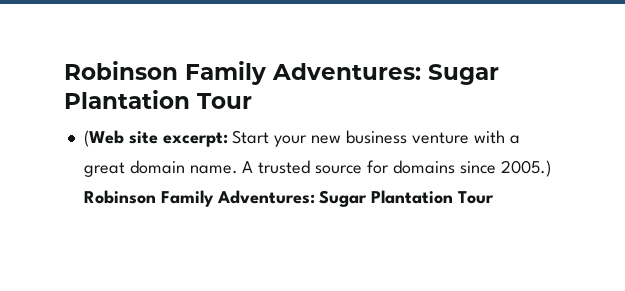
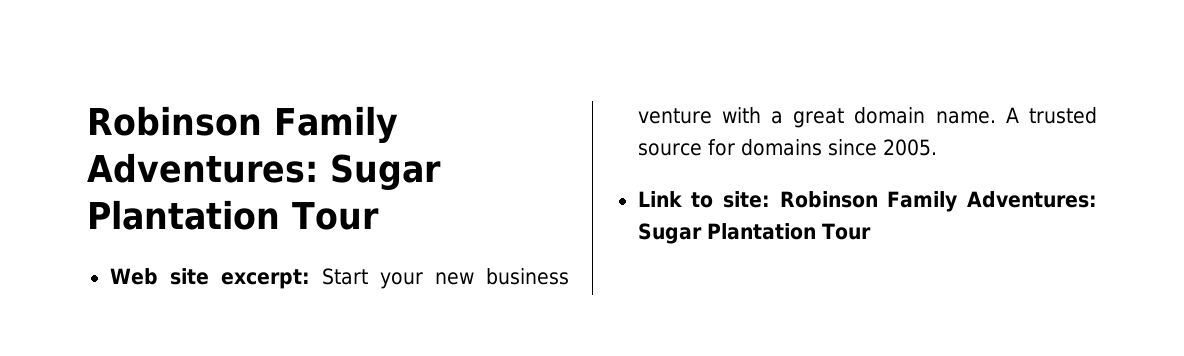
[83,130,124,147] (Web -> [109,268,158,285] Web
[500,160,551,177] 2005.) -> [882,139,937,156] [637,191,770,208] 2005. // Link to site:

